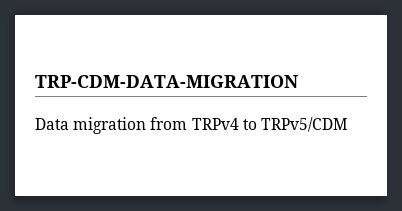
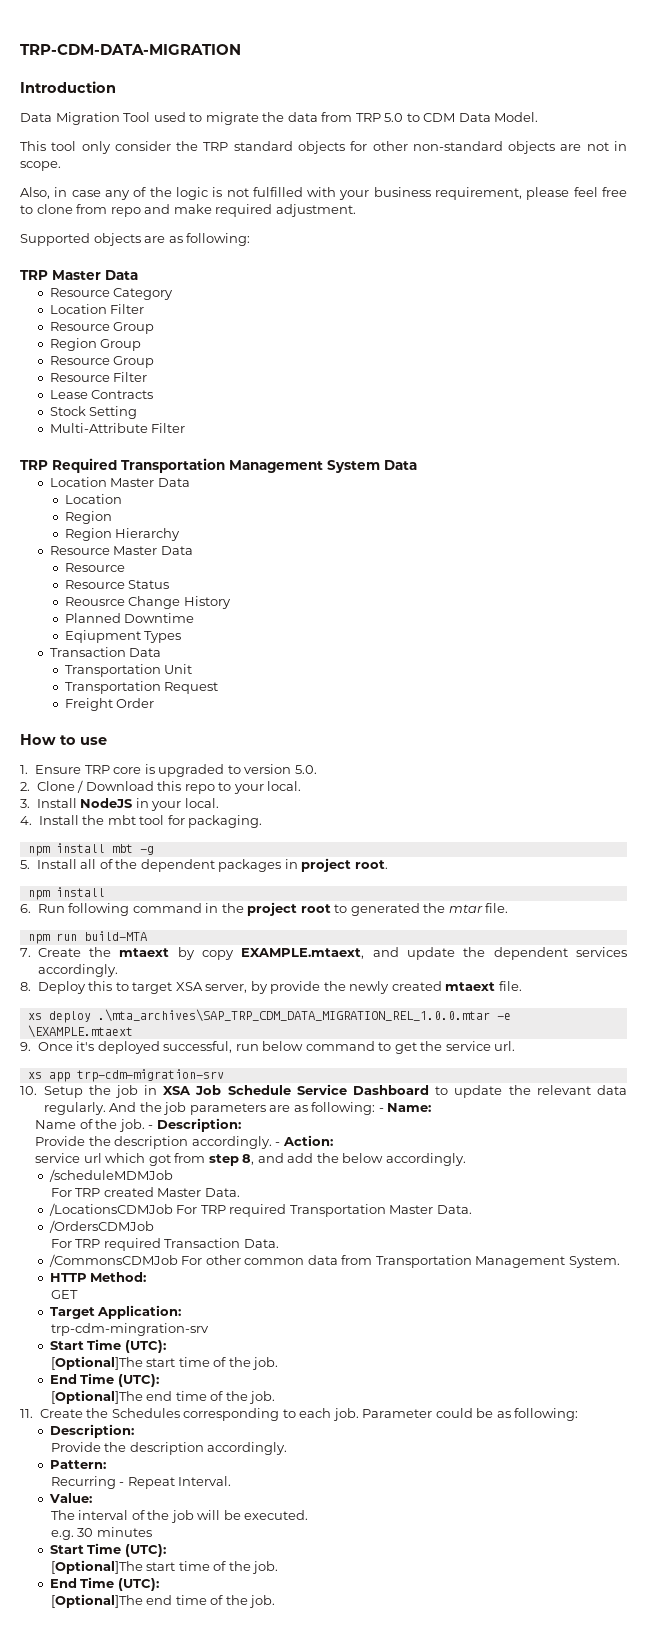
[35,117,348,134] // Data migration from TRPv4 to TRPv5/CDM -> [20,81,116,93] [20,112,539,125] [20,141,628,154] [20,161,61,171] [20,187,627,200] [20,204,356,217] [20,233,251,246] [20,270,138,280] [49,288,174,300] [49,304,145,314] [49,322,155,334] [49,338,142,351] [49,356,155,368] [49,372,148,382] [49,390,154,399] [49,406,138,419] [49,423,186,433] [20,458,417,473] [49,477,190,487] [64,494,122,504] [64,511,112,524] [64,528,181,541] [49,546,193,555] [64,563,125,572] [64,580,170,589] [64,596,231,609] [64,613,195,623] [64,630,182,643] [49,647,162,657] [64,664,193,677] [64,681,219,694] [64,698,155,711] [20,734,107,745] [20,764,317,777] [20,780,302,794] [20,798,219,811] [20,815,263,828] [27,843,154,856] [20,858,388,872] [27,887,105,900] [20,902,509,916] [27,931,147,944] [20,947,628,960] [37,964,118,977] [20,981,522,994] [27,1009,511,1023] [27,1025,133,1038] [20,1041,516,1054] [27,1069,224,1082] [20,1084,627,1098] [43,1102,432,1115] [35,1118,241,1132] [35,1135,333,1149] [35,1153,466,1166] [48,1169,173,1182] [50,1187,240,1197] [48,1203,472,1217] [48,1220,154,1233] [50,1238,279,1251] [48,1254,620,1268] [49,1272,147,1282] [50,1290,78,1299] [49,1305,182,1319] [50,1323,209,1336] [49,1339,166,1353] [50,1356,279,1370] [49,1373,159,1387] [50,1390,276,1404] [20,1408,579,1421] [49,1424,134,1438] [50,1442,288,1455] [49,1460,106,1469] [50,1476,232,1489] [48,1493,92,1503] [50,1510,309,1523] [50,1527,152,1540] [49,1543,166,1557] [50,1560,279,1574] [49,1577,159,1591] [50,1594,276,1608] // Introduction // Data Migration Tool used to migrate the data from TRP 5.0 to CDM Data Model. // This tool only consider the TRP standard objects for other non-standard objects are not in scope. // Also, in case any of the logic is not fulfilled with your business requirement, please feel free to clone from repo and make required adjustment. // Supported objects are as following: // TRP Master Data // Resource Category // Location Filter // Resource Group // Region Group // Resource Group // Resource Filter // Lease Contracts // Stock Setting // Multi-Attribute Filter // TRP Required Transportation Management System Data // Location Master Data // Location // Region // Region Hierarchy // Resource Master Data // Resource // Resource Status // Reousrce Change History // Planned Downtime // Eqiupment Types // Transaction Data // Transportation Unit // Transportation Request // Freight Order // How to use // 1. Ensure TRP core is upgraded to version 5.0. // 2. Clone / Download this repo to your local. // 3. Install NodeJS in your local. // 4. Install the mbt tool for packaging. // npm install mbt -g // 5. Install all of the dependent packages in project root. // npm install // 6. Run following command in the project root to generated the mtar file. // npm run build-MTA // 7. Create the mtaext by copy EXAMPLE.mtaext, and update the dependent services accordingly. // 8. Deploy this to target XSA server, by provide the newly created mtaext file. // xs deploy .\mta_archives\SAP_TRP_CDM_DATA_MIGRATION_REL_1.0.0.mtar -e \EXAMPLE.mtaext // 9. Once it's deployed successful, run below command to get the service url. // xs app trp-cdm-migration-srv // 10. Setup the job in XSA Job Schedule Service Dashboard to update the relevant data regularly. And the job parameters are as following: - Name: // Name of the job. - Description: // Provide the description accordingly. - Action: // service url which got from step 8, and add the below accordingly. // /scheduleMDMJob // For TRP created Master Data. // /LocationsCDMJob For TRP required Transportation Master Data. // /OrdersCDMJob // For TRP required Transaction Data. // /CommonsCDMJob For other common data from Transportation Management System. // HTTP Method: // GET // Target Application: // trp-cdm-mingration-srv // Start Time (UTC): // [Optional]The start time of the job. // End Time (UTC): // [Optional]The end time of the job. // 11. Create the Schedules corresponding to each job. Parameter could be as following: // Description: // Provide the description accordingly. // Pattern: // Recurring - Repeat Interval. // Value: // The interval of the job will be executed. // e.g. 30 minutes // Start Time (UTC): // [Optional]The start time of the job. // End Time (UTC): // [Optional]The end time of the job.

